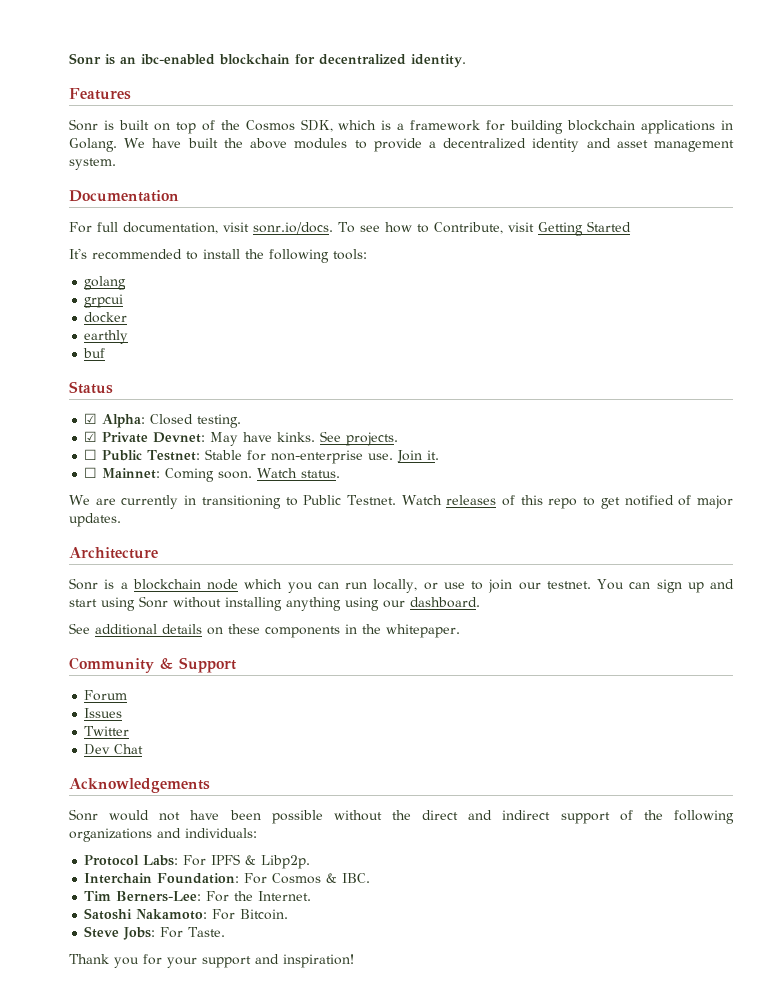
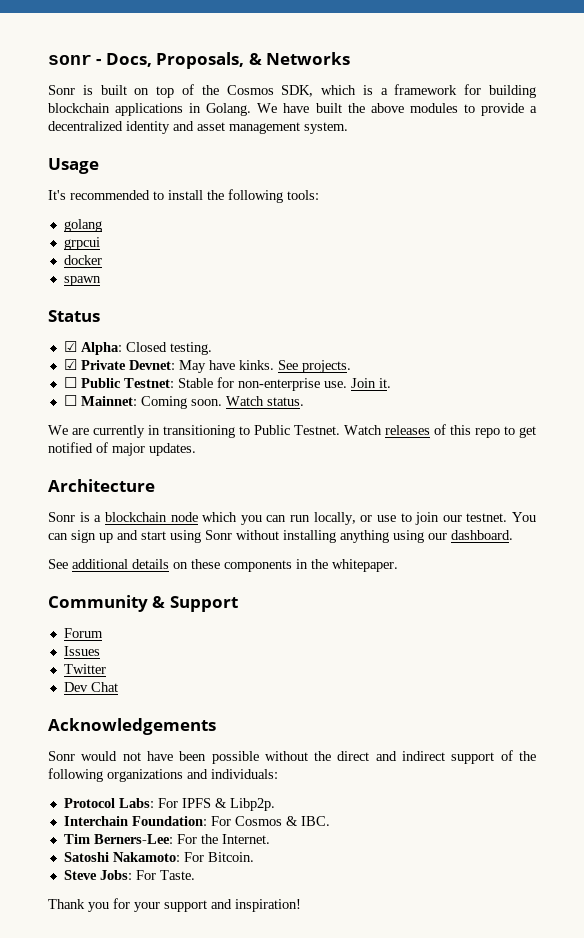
[69,53,466,68] [69,88,131,100] Sonr is an ibc-enabled blockchain for decentralized identity. // Features -> [48,52,351,69] sonr - Docs, Proposals, & Networks
[69,190,179,202] [69,221,631,236] Documentation // For full documentation, visit sonr.io/docs. To see how to Contribute, visit Getting Started -> [48,158,99,174] Usage
[84,330,129,344] [83,348,106,358] earthly // buf -> [63,276,101,286] spawn

